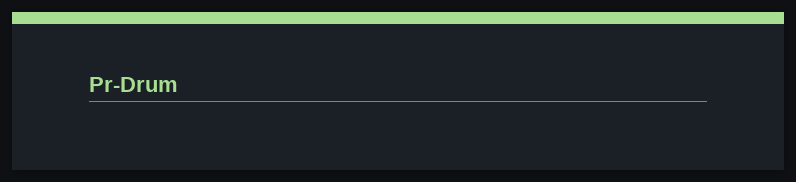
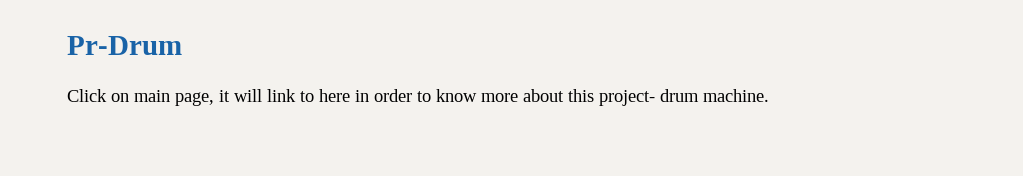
(178, 84) none -> [67,89,769,106] // Click on main page, it will link to here in order to know more about this project- drum machine.

